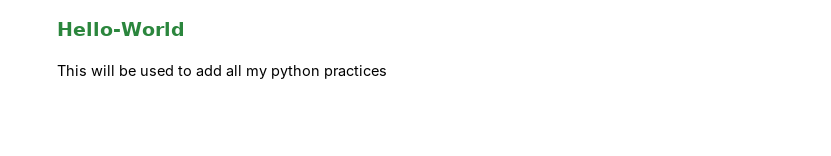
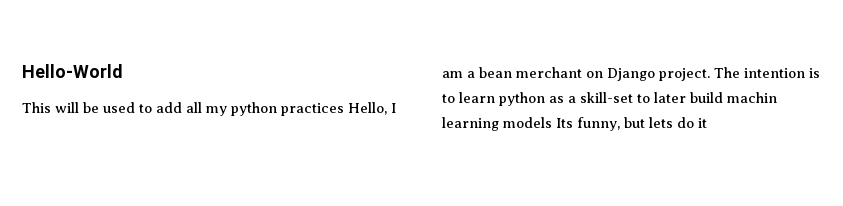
(387, 72) none -> [348,102,396,115] [442,67,820,81] [442,92,777,106] [442,117,707,131] Hello, I am a bean merchant on Django project. The intention is to learn python as a skill-set to later build machin learning models Its funny, but lets do it

